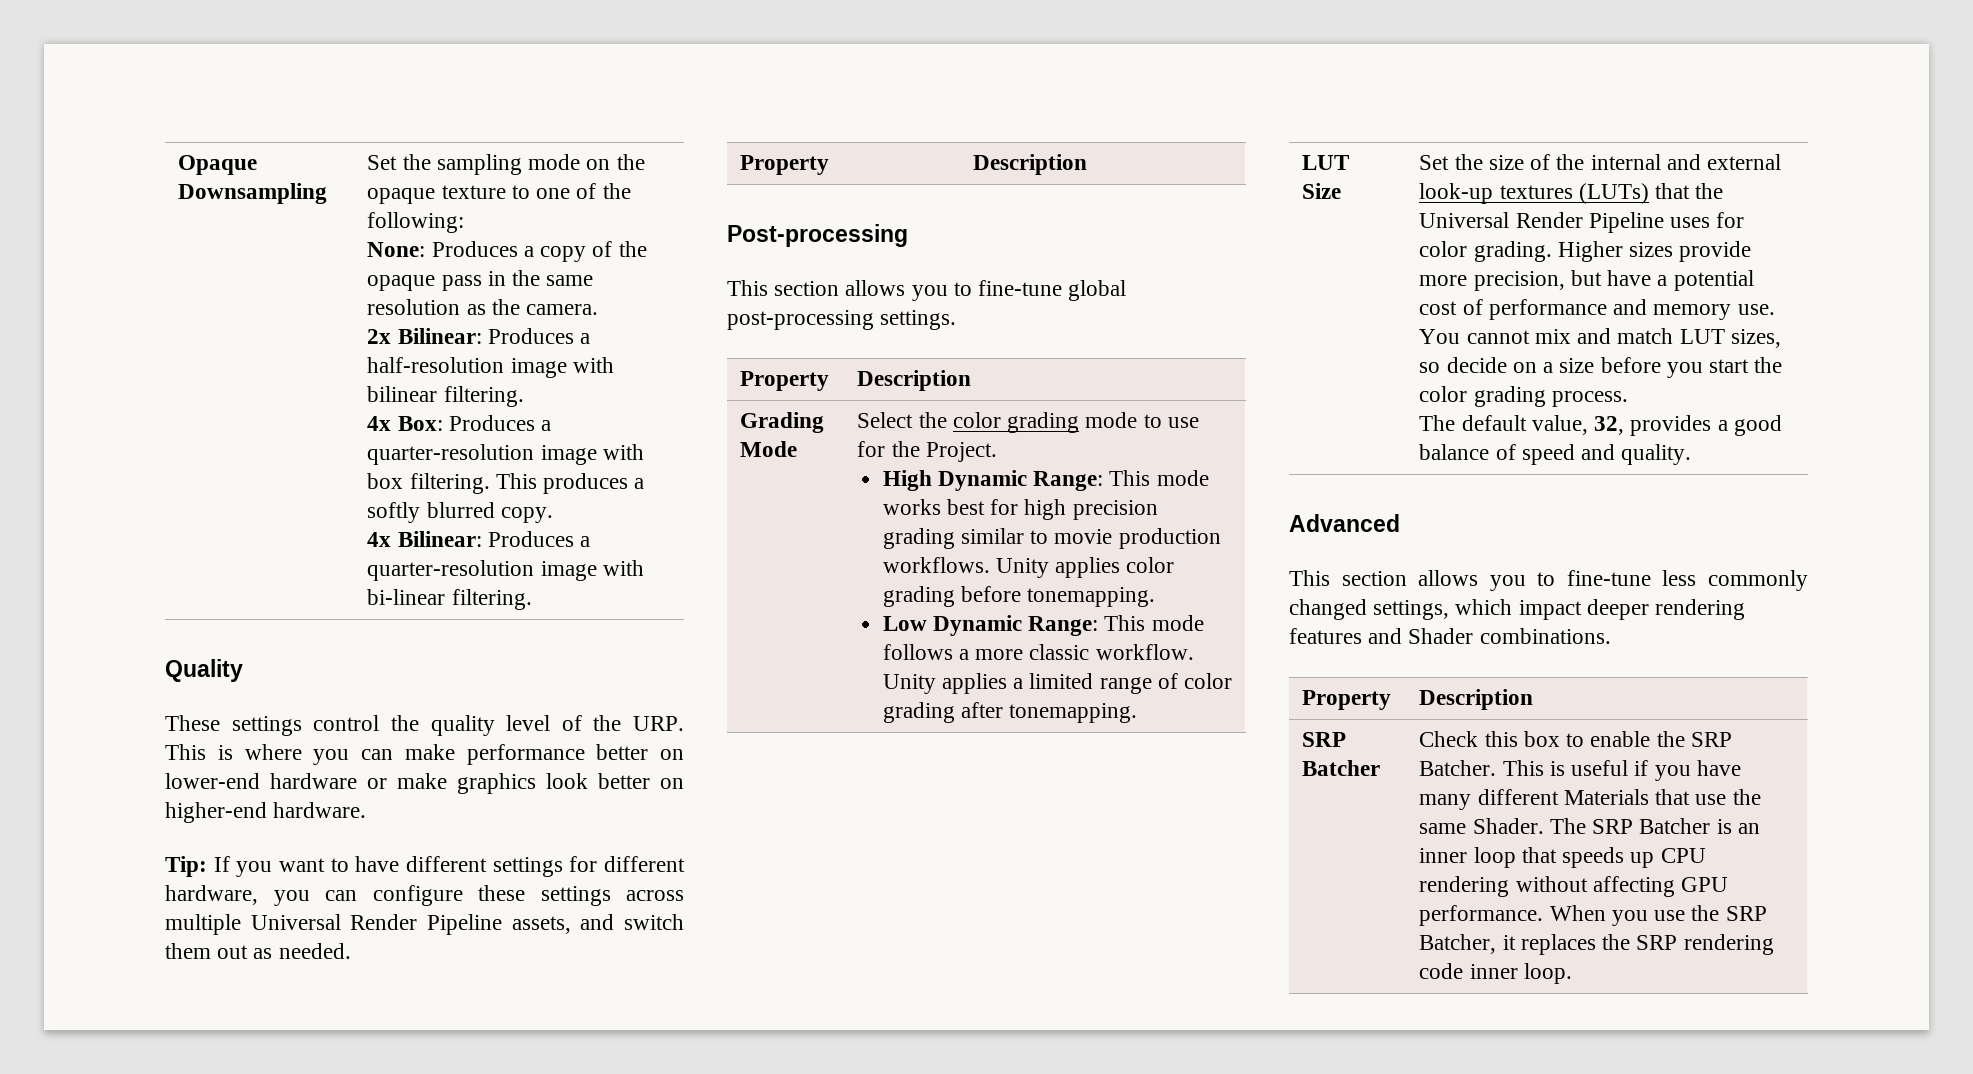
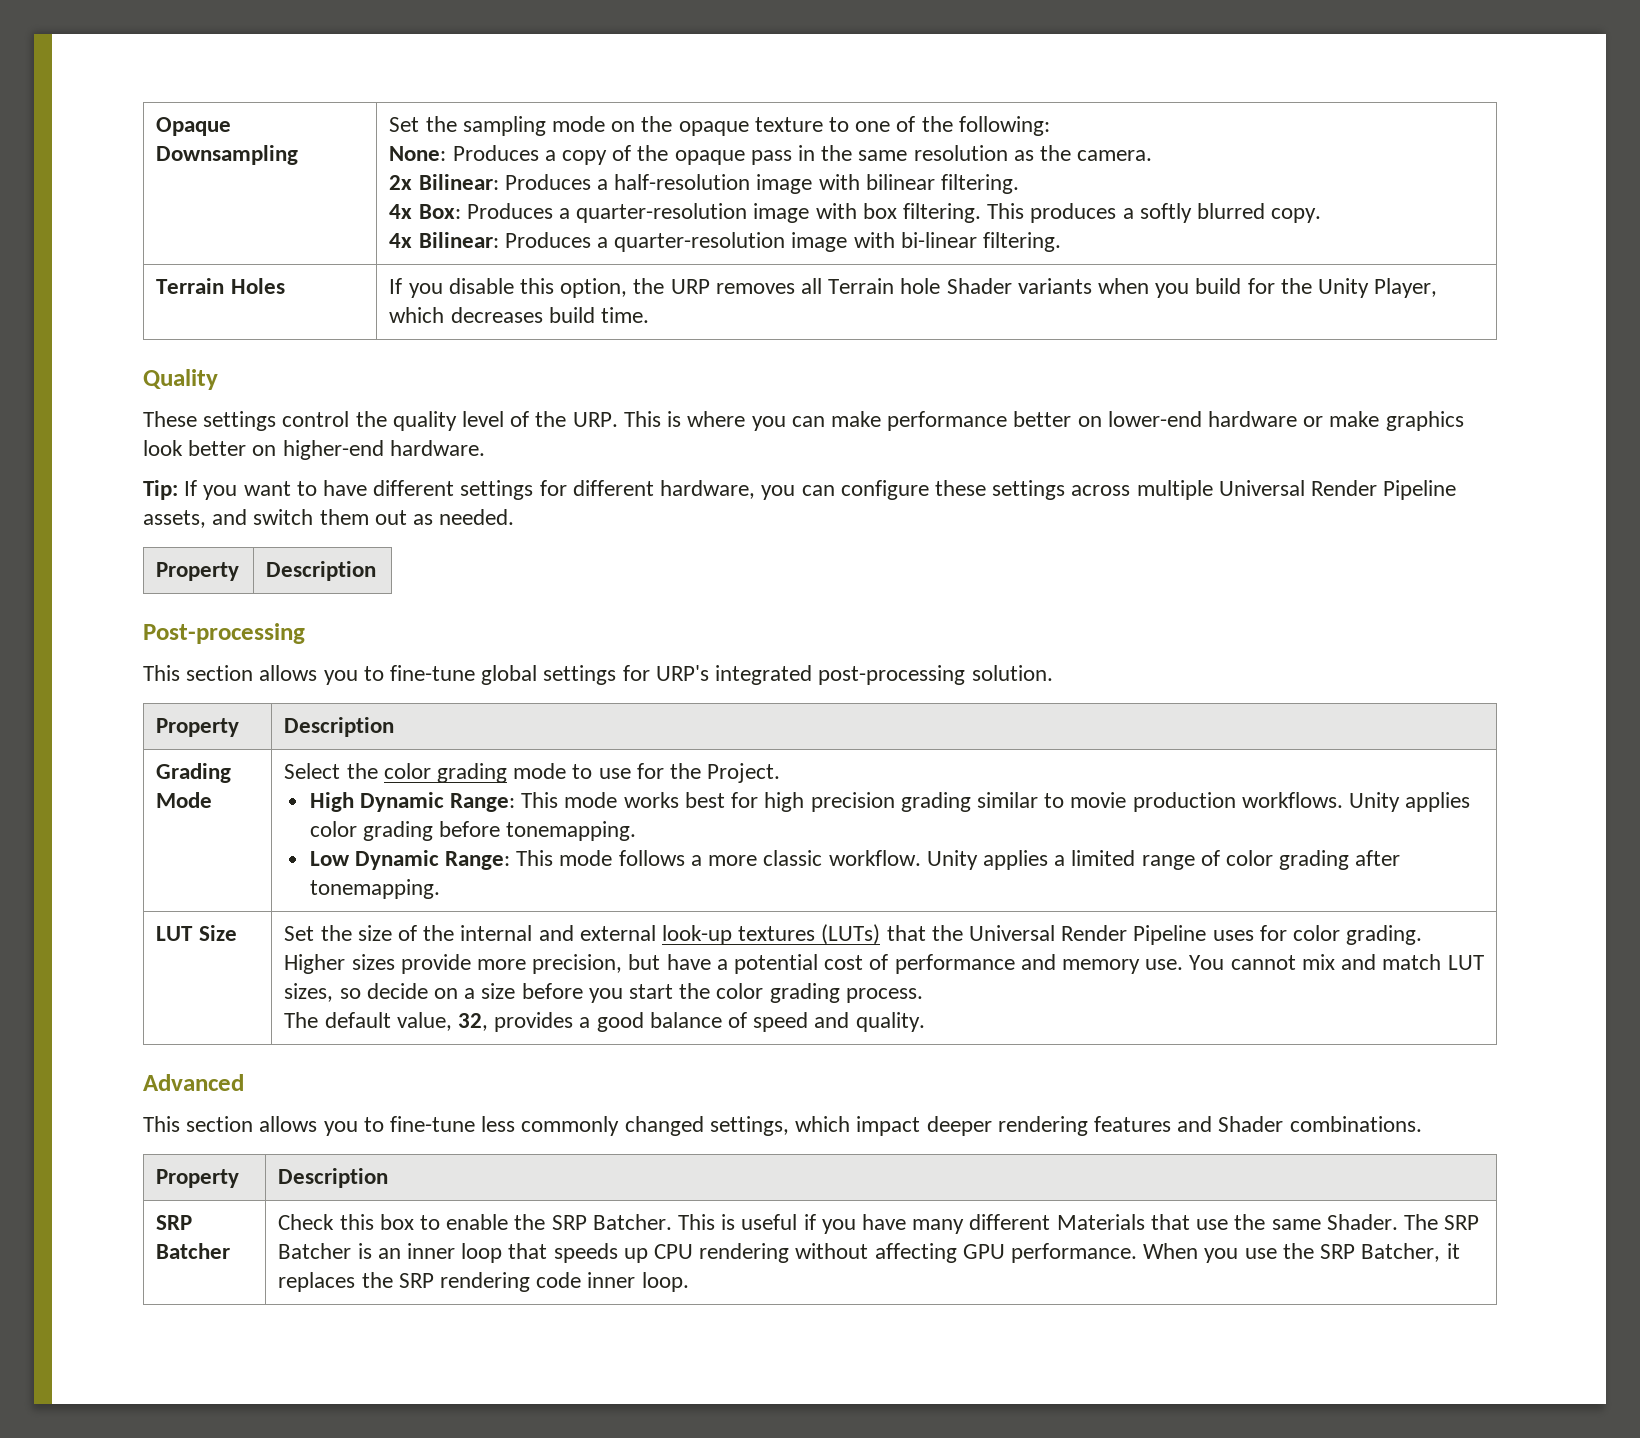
(532, 599) none -> [156,278,285,294] [389,278,1438,298] [389,307,649,323] // Terrain Holes | If you disable this option, the URP removes all Terrain hole Shader variants when you build for the Unity Player, which decreases build time.
[727,310,957,330] post-processing settings. -> [543,665,1053,685] settings for URP's integrated post-processing solution.

